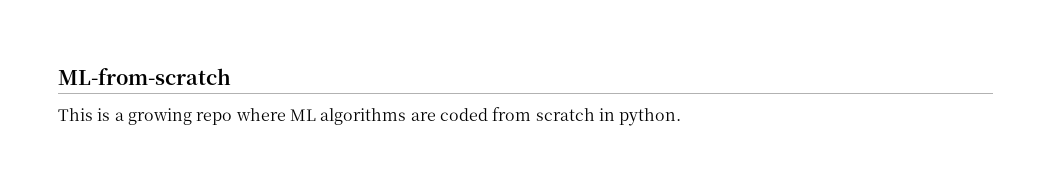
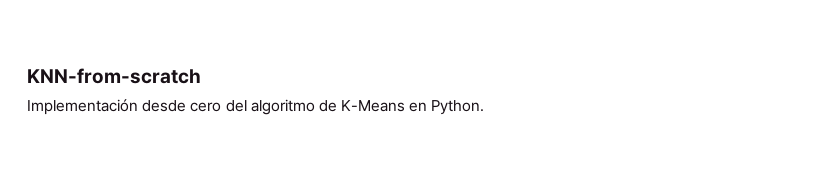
[58,68,231,85] [58,107,682,126] ML-from-scratch // This is a growing repo where ML algorithms are coded from scratch in python. -> [27,68,201,84] [27,99,485,115] KNN-from-scratch // Implementación desde cero del algoritmo de K-Means en Python.

